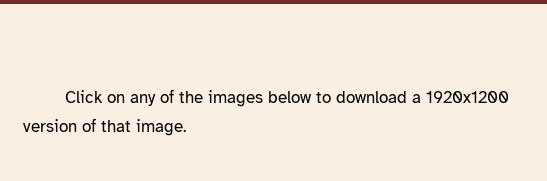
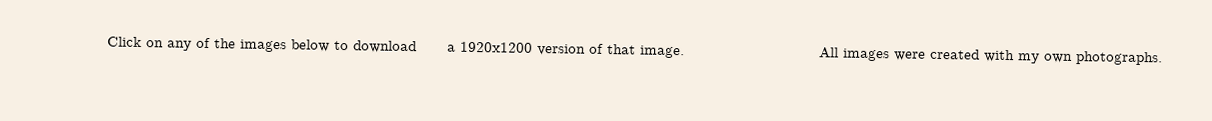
(186, 127) none -> [819,47,1163,66] // All images were created with my own photographs.

